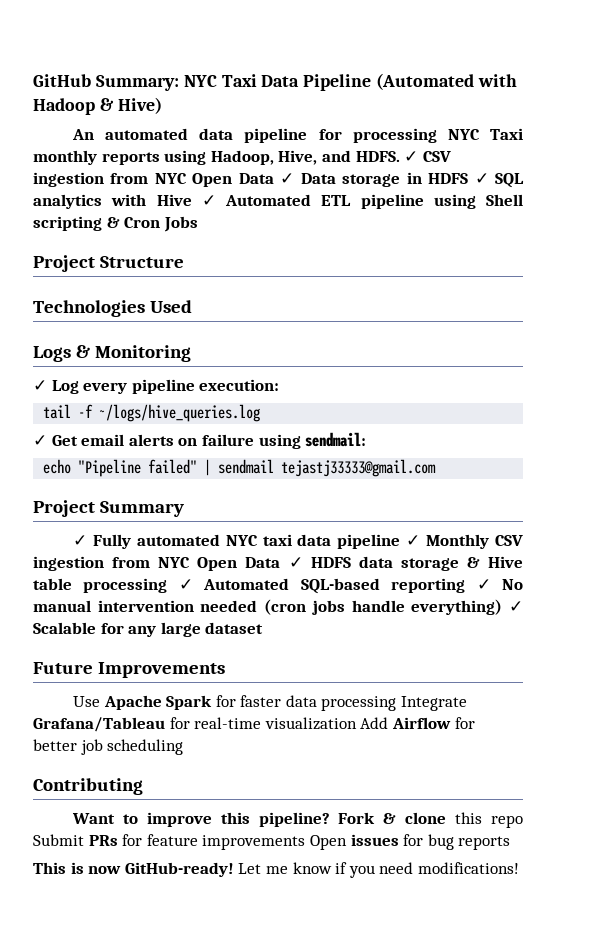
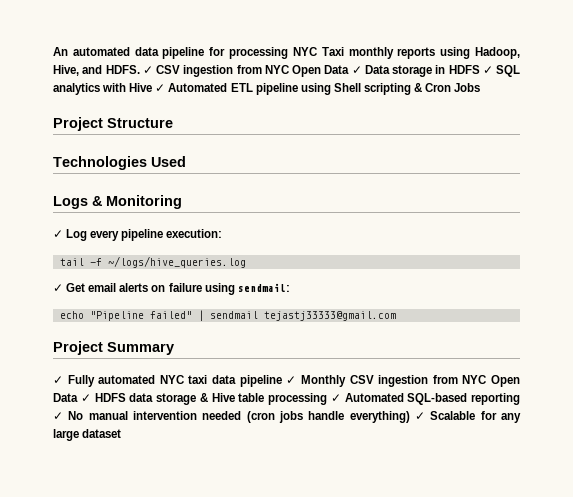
[33,73,518,91] [33,97,162,115] GitHub Summary: NYC Taxi Data Pipeline (Automated with Hadoop & Hive) // -> (53, 51) none
[33,662,225,678] [72,695,468,711] [33,717,475,732] [33,739,184,755] [33,778,143,795] [71,812,524,828] [33,834,511,850] [33,862,519,878] // Future Improvements // Use Apache Spark for faster data processing Integrate Grafana/Tableau for real-time visualization Add Airflow for better job scheduling // Contributing // Want to improve this pipeline? Fork & clone this repo Submit PRs for feature improvements Open issues for bug reports // This is now GitHub-ready! Let me know if you need modifications! -> (122, 433) none

